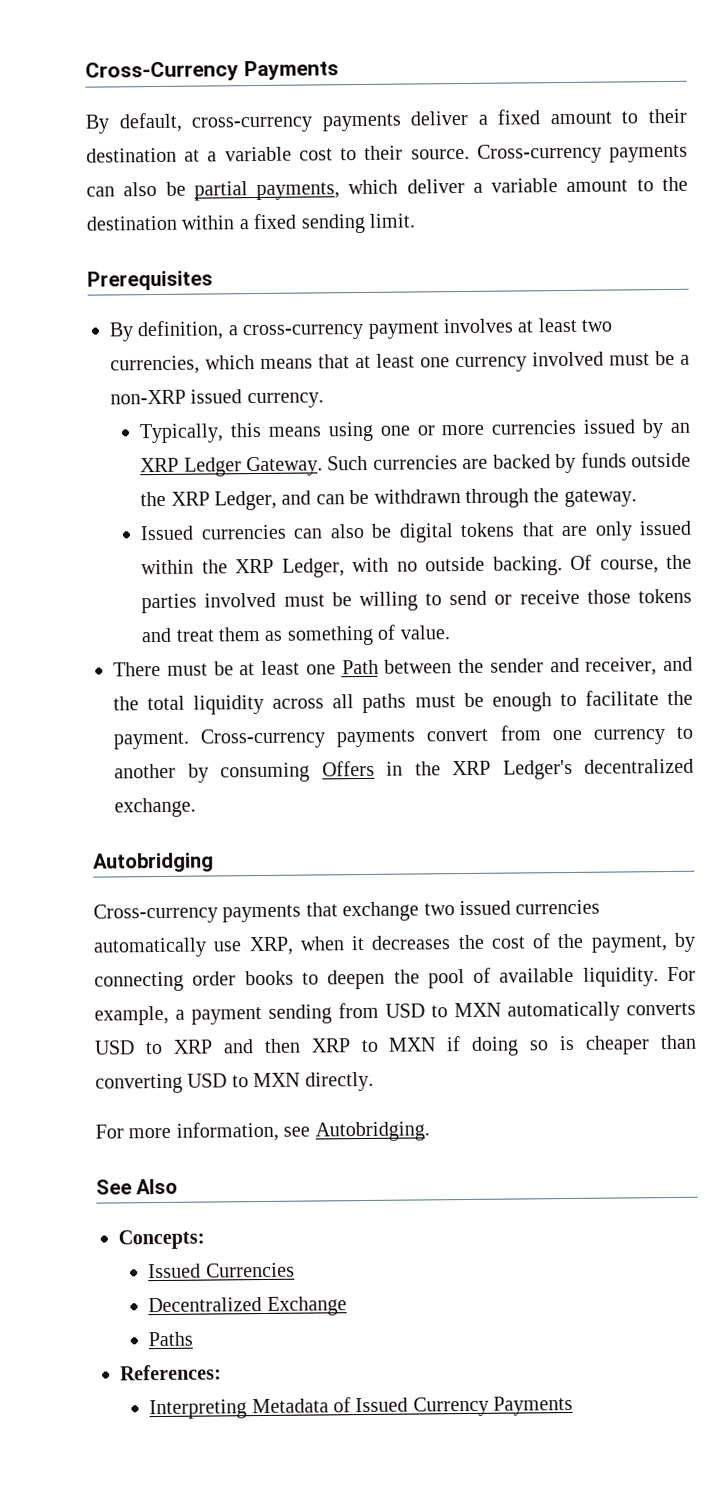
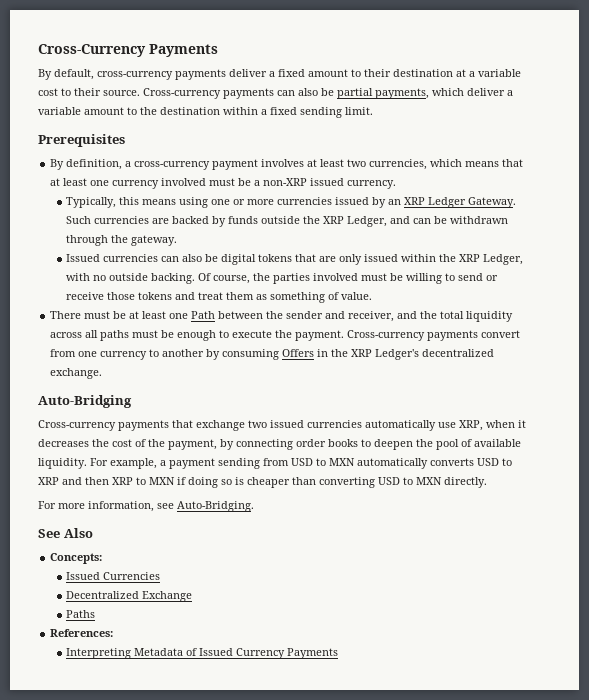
[584,690,659,706] facilitate -> [232,330,273,338] execute
[93,852,214,873] Autobridging -> [38,395,132,408] Auto-Bridging
[314,1121,430,1142] Autobridging. -> [177,501,254,512] Auto-Bridging.

